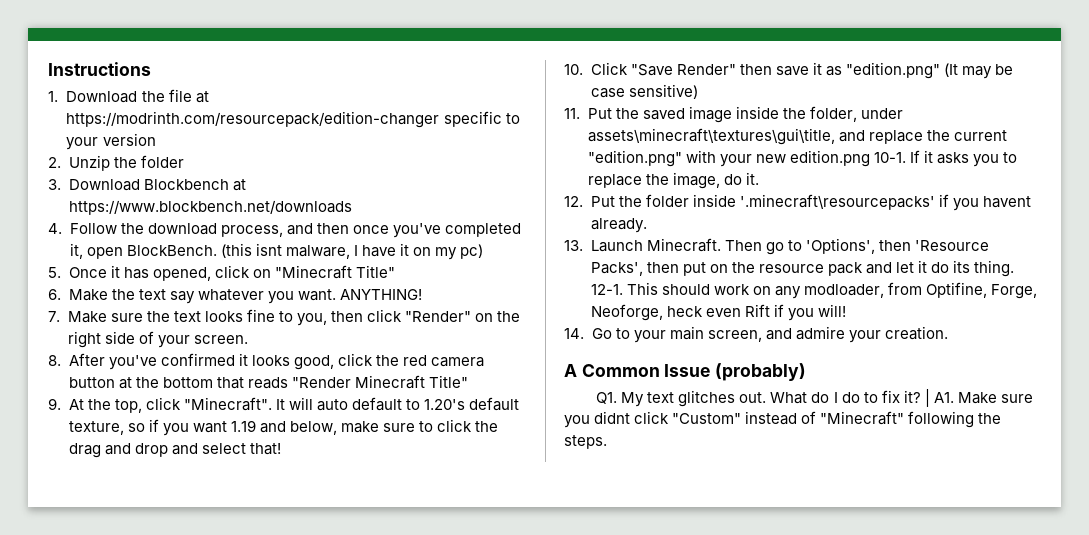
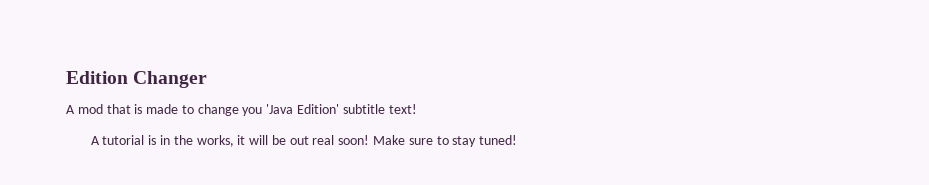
[48,62,151,76] [48,89,209,103] [66,111,520,128] [66,133,156,150] [48,155,184,171] [48,179,246,191] [68,200,352,215] [48,223,521,238] [69,243,484,260] [48,265,395,281] [48,289,422,304] [48,309,521,326] [67,331,248,348] [48,353,484,370] [68,375,468,389] [48,397,520,413] [68,419,499,436] [68,443,281,458] [564,62,1013,79] [590,84,698,99] [564,106,903,123] [587,128,1007,145] [587,150,1018,167] [587,172,759,189] [564,194,1031,211] [590,218,647,233] [564,238,989,255] [590,260,1015,277] [590,282,1037,299] [590,304,846,321] [564,326,948,343] [564,363,807,381] [596,389,1033,407] [564,411,1002,428] [564,435,607,449] Instructions // 1. Download the file at https://modrinth.com/resourcepack/edition-changer specific to your version // 2. Unzip the folder // 3. Download Blockbench at https://www.blockbench.net/downloads // 4. Follow the download process, and then once you've completed it, open BlockBench. (this isnt malware, I have it on my pc) // 5. Once it has opened, click on "Minecraft Title" // 6. Make the text say whatever you want. ANYTHING! // 7. Make sure the text looks fine to you, then click "Render" on the right side of your screen. // 8. After you've confirmed it looks good, click the red camera button at the bottom that reads "Render Minecraft Title" // 9. At the top, click "Minecraft". It will auto default to 1.20's default texture, so if you want 1.19 and below, make sure to click the drag and drop and select that! // 10. Click "Save Render" then save it as "edition.png" (It may be case sensitive) // 11. Put the saved image inside the folder, under assets\minecraft\textures\gui\title, and replace the current "edition.png" with your new edition.png 10-1. If it asks you to replace the image, do it. // 12. Put the folder inside '.minecraft\resourcepacks' if you havent already. // 13. Launch Minecraft. Then go to 'Options', then 'Resource Packs', then put on the resource pack and let it do its thing. 12-1. This should work on any modloader, from Optifine, Forge, Neoforge, heck even Rift if you will! // 14. Go to your main screen, and admire your creation. // A Common Issue (probably) // Q1. My text glitches out. What do I do to fix it? | A1. Make sure you didnt click "Custom" instead of "Minecraft" following the steps. -> [66,71,208,88] [66,104,417,116] [90,135,518,147] Edition Changer // A mod that is made to change you 'Java Edition' subtitle text! // A tutorial is in the works, it will be out real soon! Make sure to stay tuned!

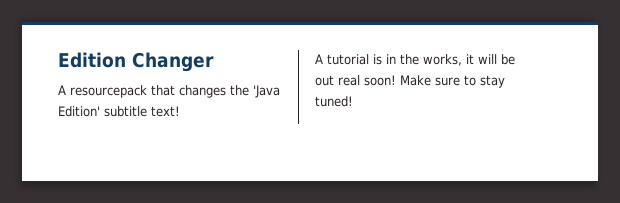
[77,104,263,116] mod that is made to change you -> [70,85,249,98] resourcepack that changes the

